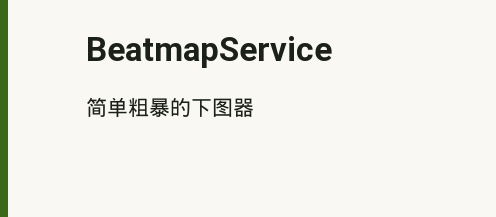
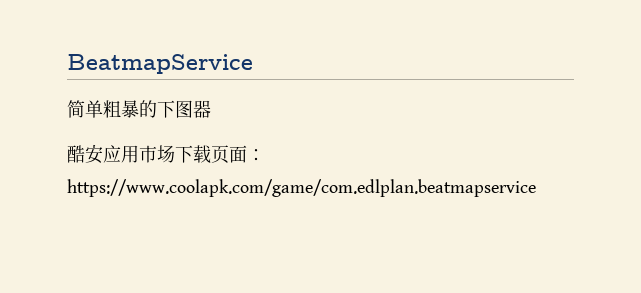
(254, 107) none -> [67,144,265,164] [67,179,536,197] // 酷安应用市场下载页面：https://www.coolapk.com/game/com.edlplan.beatmapservice

